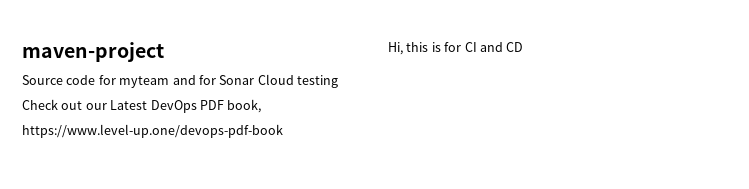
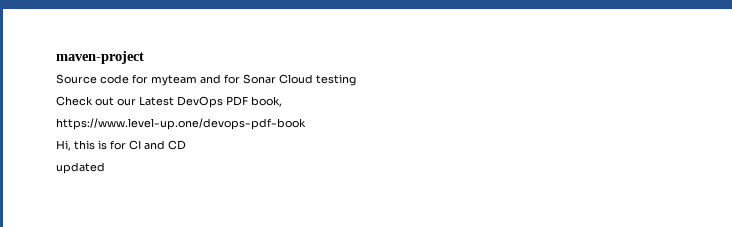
(524, 47) none -> [56,162,105,174] // updated

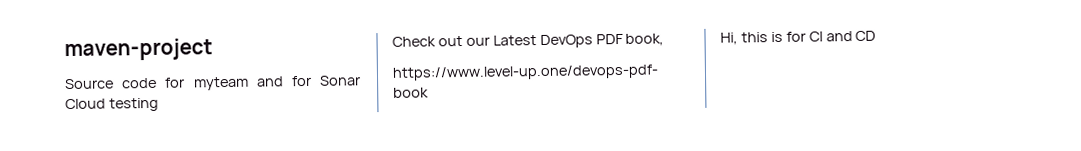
[56,162,105,174] // updated -> (877, 35) none

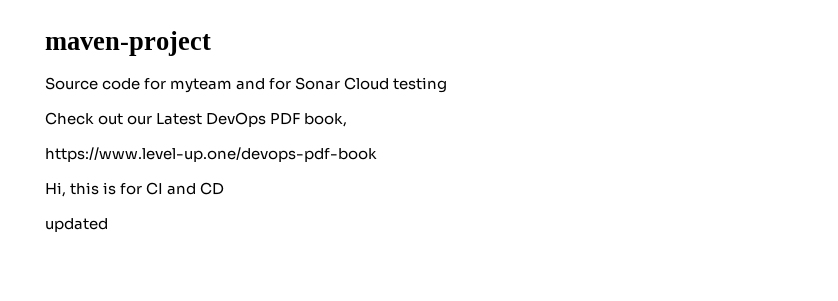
(877, 35) none -> [45,218,108,232] // updated

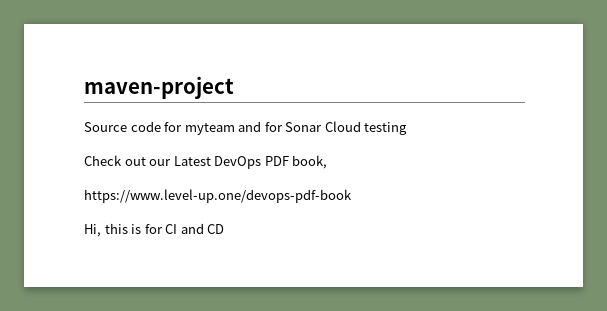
[45,218,108,232] // updated -> (225, 229) none

